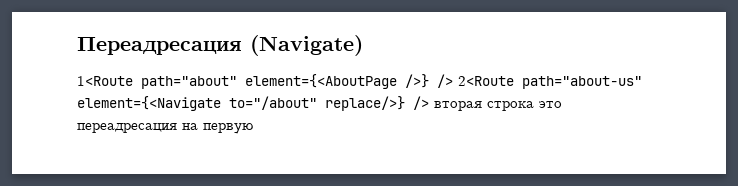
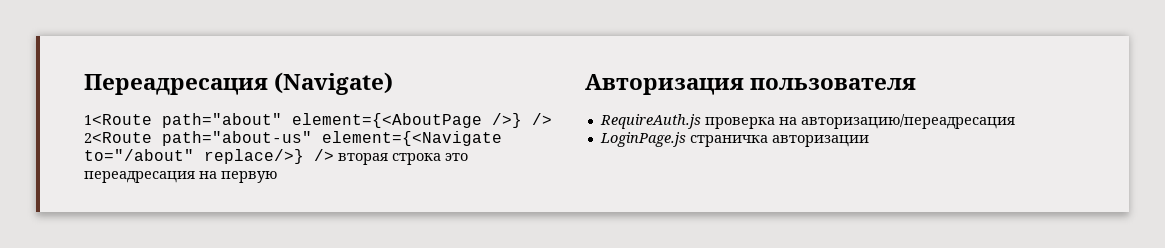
(253, 128) none -> [585,74,917,95] [599,114,1015,129] [599,132,869,147] // Авторизация пользователя // RequireAuth.js проверка на авторизацию/переадресация // LoginPage.js страничка авторизации

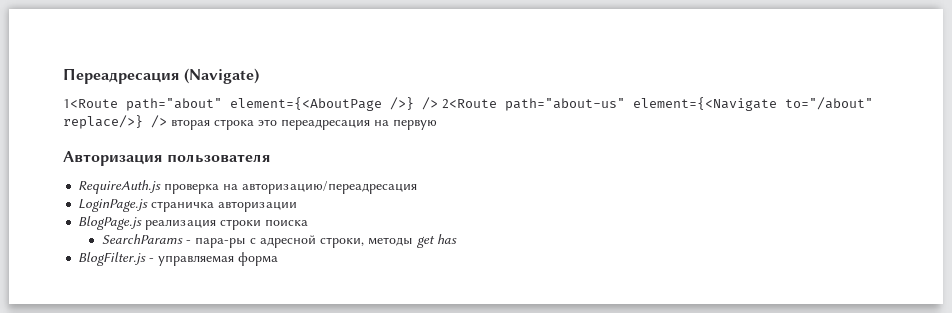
(869, 141) none -> [78,216,309,230] [101,234,457,248] [78,252,279,266] // BlogPage.js реализация строки поиска // SearchParams - пара-ры с адресной строки, методы get has // BlogFilter.js - управляемая форма

